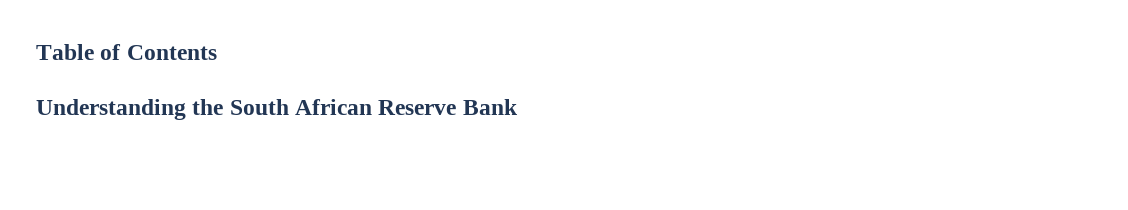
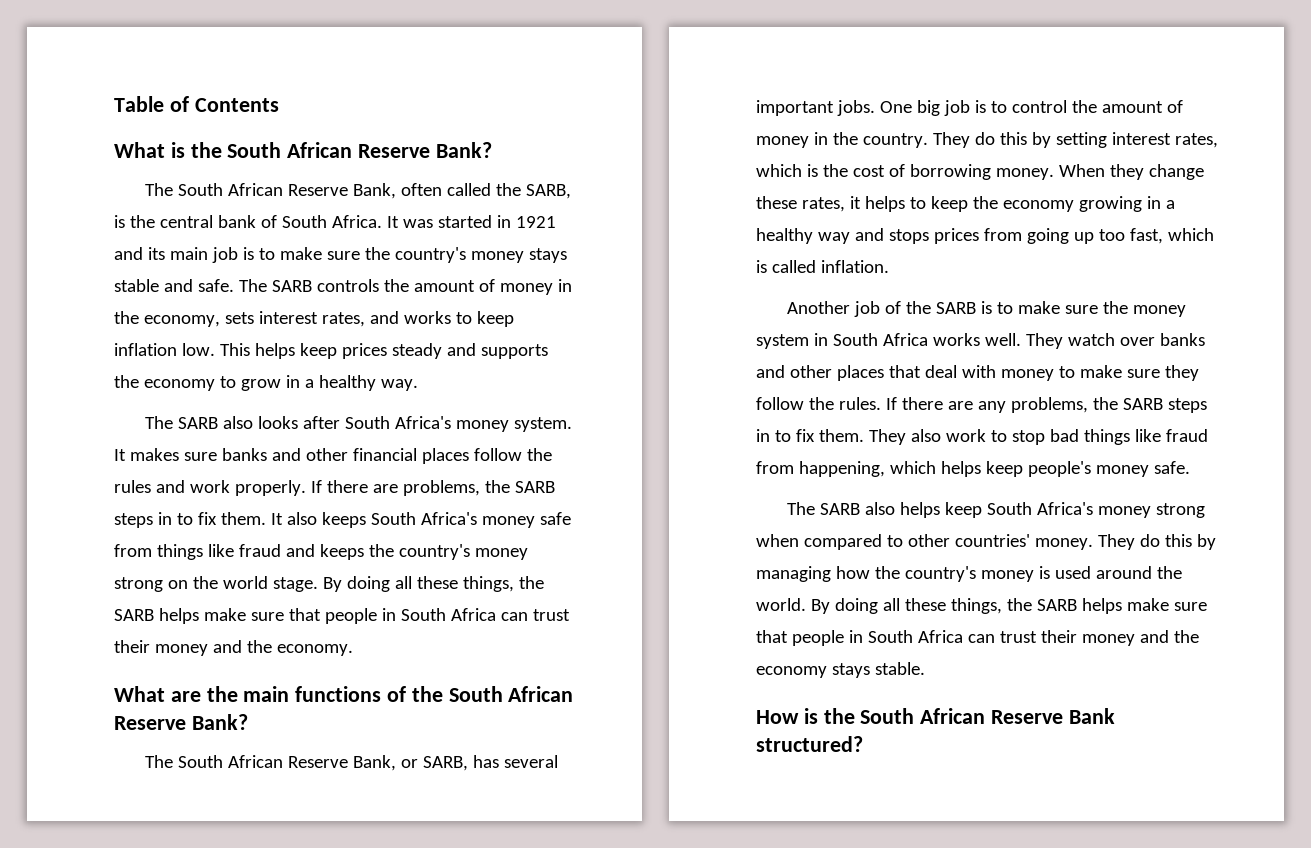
[36,99,186,120] Understanding -> [114,142,492,158] [145,183,572,199] [114,215,556,228] [114,247,567,263] [114,279,572,295] [114,311,514,327] [114,343,548,359] [114,375,418,391] [145,416,573,432] [114,448,552,464] [114,480,555,496] [114,512,571,528] [114,544,528,560] [114,576,544,592] [114,608,570,624] [114,640,353,656] [114,686,574,702] [114,714,248,730] [145,755,559,771] [756,100,1183,116] [756,132,1218,148] [756,164,1204,180] [756,196,1175,212] [756,228,1214,244] [756,260,889,273] [787,301,1187,317] [756,333,1205,349] [756,365,1199,381] [756,397,1207,413] [756,429,1208,445] [756,461,1190,477] [787,502,1206,518] [756,534,1216,550] [756,566,1182,582] [756,598,1207,614] [756,630,1199,646] [756,662,925,678] [756,708,818,724] What is the South African Reserve Bank? // The South African Reserve Bank, often called the SARB, is the central bank of South Africa. It was started in 1921 and its main job is to make sure the country's money stays stable and safe. The SARB controls the amount of money in the economy, sets interest rates, and works to keep inflation low. This helps keep prices steady and supports the economy to grow in a healthy way. // The SARB also looks after South Africa's money system. It makes sure banks and other financial places follow the rules and work properly. If there are problems, the SARB steps in to fix them. It also keeps South Africa's money safe from things like fraud and keeps the country's money strong on the world stage. By doing all these things, the SARB helps make sure that people in South Africa can trust their money and the economy. // What are the main functions of the South African Reserve Bank? // The South African Reserve Bank, or SARB, has several important jobs. One big job is to control the amount of money in the country. They do this by setting interest rates, which is the cost of borrowing money. When they change these rates, it helps to keep the economy growing in a healthy way and stops prices from going up too fast, which is called inflation. // Another job of the SARB is to make sure the money system in South Africa works well. They watch over banks and other places that deal with money to make sure they follow the rules. If there are any problems, the SARB steps in to fix them. They also work to stop bad things like fraud from happening, which helps keep people's money safe. // The SARB also helps keep South Africa's money strong when compared to other countries' money. They do this by managing how the country's money is used around the world. By doing all these things, the SARB helps make sure that people in South Africa can trust their money and the economy stays stable. // How is
(518, 107) none -> [756,736,863,752] structured?

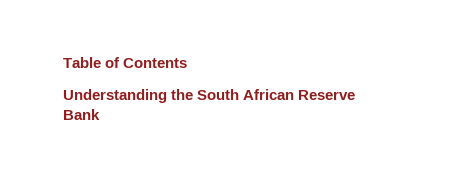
[114,142,492,158] [145,183,572,199] [114,215,556,228] [114,247,567,263] [114,279,572,295] [114,311,514,327] [114,343,548,359] [114,375,418,391] [145,416,573,432] [114,448,552,464] [114,480,555,496] [114,512,571,528] [114,544,528,560] [114,576,544,592] [114,608,570,624] [114,640,353,656] [114,686,574,702] [114,714,248,730] [145,755,559,771] [756,100,1183,116] [756,132,1218,148] [756,164,1204,180] [756,196,1175,212] [756,228,1214,244] [756,260,889,273] [787,301,1187,317] [756,333,1205,349] [756,365,1199,381] [756,397,1207,413] [756,429,1208,445] [756,461,1190,477] [787,502,1206,518] [756,534,1216,550] [756,566,1182,582] [756,598,1207,614] [756,630,1199,646] [756,662,925,678] [756,708,818,724] What is the South African Reserve Bank? // The South African Reserve Bank, often called the SARB, is the central bank of South Africa. It was started in 1921 and its main job is to make sure the country's money stays stable and safe. The SARB controls the amount of money in the economy, sets interest rates, and works to keep inflation low. This helps keep prices steady and supports the economy to grow in a healthy way. // The SARB also looks after South Africa's money system. It makes sure banks and other financial places follow the rules and work properly. If there are problems, the SARB steps in to fix them. It also keeps South Africa's money safe from things like fraud and keeps the country's money strong on the world stage. By doing all these things, the SARB helps make sure that people in South Africa can trust their money and the economy. // What are the main functions of the South African Reserve Bank? // The South African Reserve Bank, or SARB, has several important jobs. One big job is to control the amount of money in the country. They do this by setting interest rates, which is the cost of borrowing money. When they change these rates, it helps to keep the economy growing in a healthy way and stops prices from going up too fast, which is called inflation. // Another job of the SARB is to make sure the money system in South Africa works well. They watch over banks and other places that deal with money to make sure they follow the rules. If there are any problems, the SARB steps in to fix them. They also work to stop bad things like fraud from happening, which helps keep people's money safe. // The SARB also helps keep South Africa's money strong when compared to other countries' money. They do this by managing how the country's money is used around the world. By doing all these things, the SARB helps make sure that people in South Africa can trust their money and the economy stays stable. // How is -> [63,89,167,103] Understanding
[756,736,863,752] structured? -> (100, 114) none

